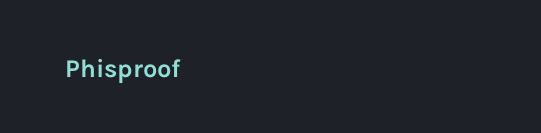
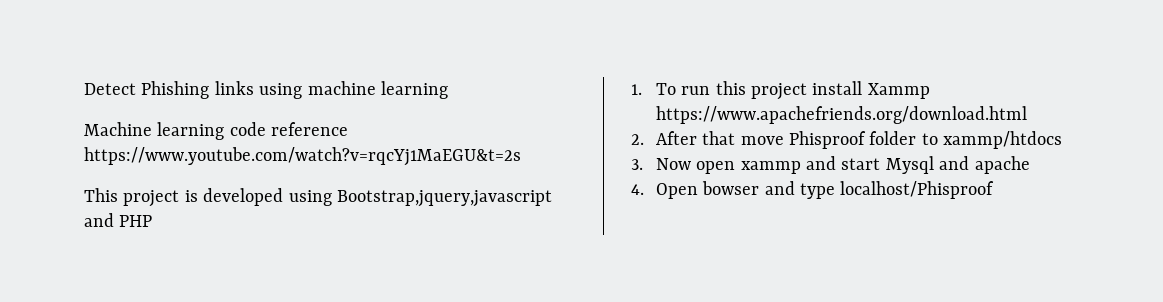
[65,58,181,84] Phisproof -> [84,81,448,99] [84,122,349,140] [84,147,521,166] [84,188,552,207] [84,213,153,227] [631,81,930,100] [655,106,1027,124] [631,131,1063,149] [631,156,1030,174] [631,181,995,199] Detect Phishing links using machine learning // Machine learning code reference https://www.youtube.com/watch?v=rqcYj1MaEGU&t=2s // This project is developed using Bootstrap,jquery,javascript and PHP // 1. To run this project install Xammp https://www.apachefriends.org/download.html // 2. After that move Phisproof folder to xammp/htdocs // 3. Now open xammp and start Mysql and apache // 4. Open bowser and type localhost/Phisproof

